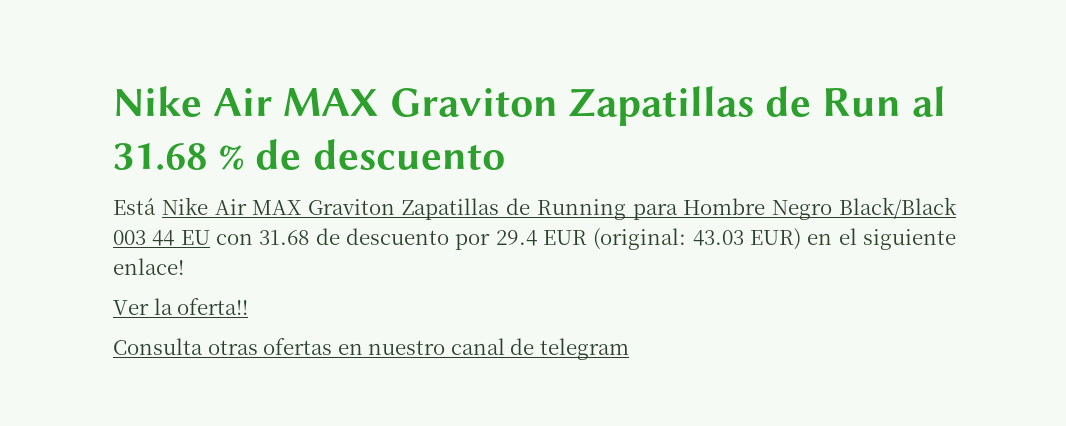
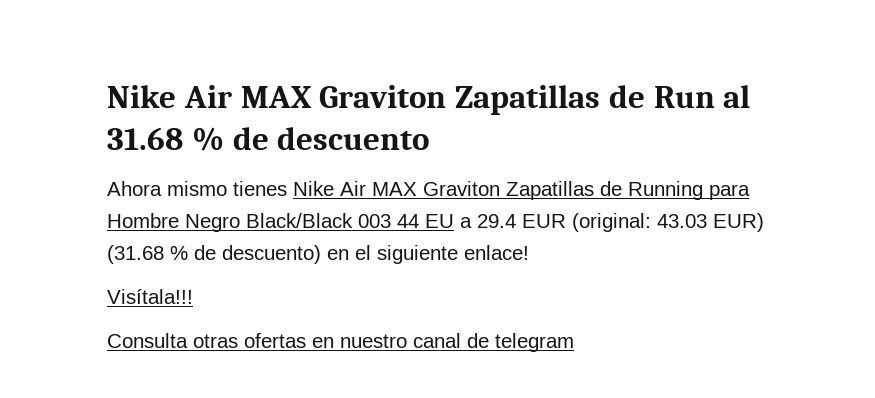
[113,198,156,215] Está -> [107,181,287,196] Ahora mismo tienes
[216,228,491,250] con 31.68 de descuento por -> [460,217,472,228] a
(801, 239) none -> [107,245,321,264] (31.68 % de descuento)
[113,298,249,315] Ver la oferta!! -> [107,289,193,304] Visítala!!!

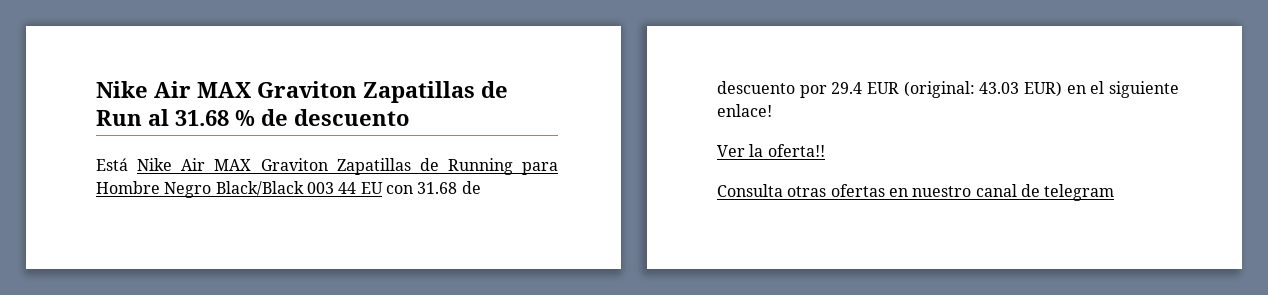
[107,181,287,196] Ahora mismo tienes -> [96,158,128,171] Está
[460,217,472,228] a -> [385,181,481,194] [717,81,827,98] con 31.68 de descuento por
[107,245,321,264] (31.68 % de descuento) -> (1062, 89) none
[107,289,193,304] Visítala!!! -> [717,144,825,157] Ver la oferta!!

